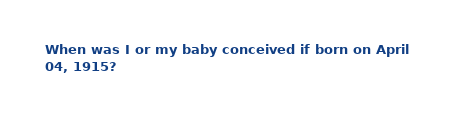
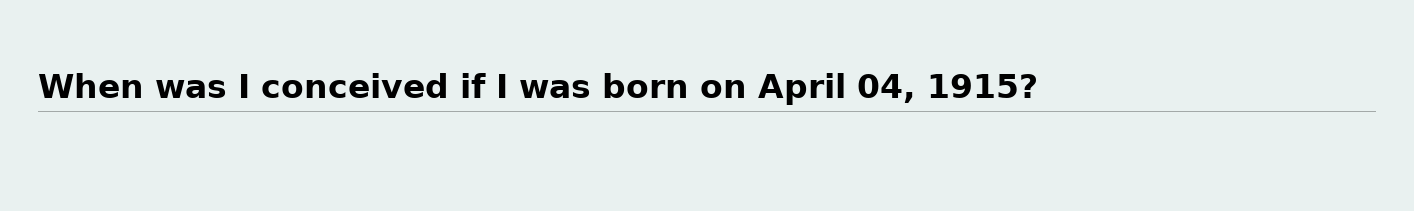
[135,44,310,57] or my baby conceived if -> [261,73,591,98] conceived if I was

